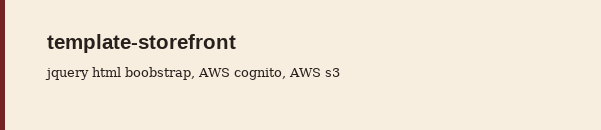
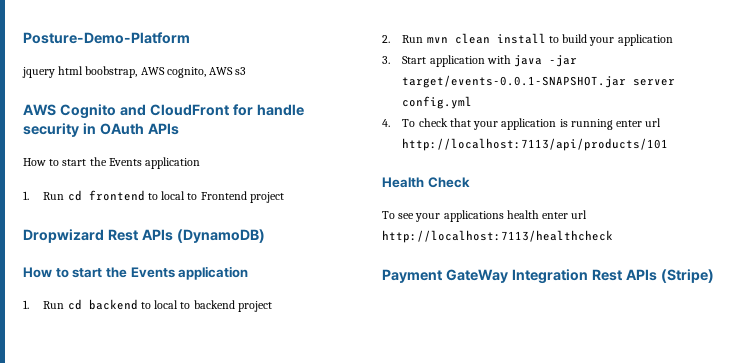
[47,34,236,53] template-storefront -> [23,32,190,44] Posture-Demo-Platform
(340, 72) none -> [23,104,304,119] [23,123,179,137] [23,157,201,169] [23,190,284,203] [23,229,265,243] [23,266,249,280] [23,299,272,312] [382,33,673,46] [382,55,578,67] [402,75,676,88] [402,96,473,109] [382,118,662,130] [402,138,669,151] [382,177,470,188] [382,210,588,222] [382,230,613,243] [382,269,714,284] // AWS Cognito and CloudFront for handle security in OAuth APIs // How to start the Events application // 1. Run cd frontend to local to Frontend project // Dropwizard Rest APIs (DynamoDB) // How to start the Events application // 1. Run cd backend to local to backend project // 2. Run mvn clean install to build your application // 3. Start application with java -jar target/events-0.0.1-SNAPSHOT.jar server config.yml // 4. To check that your application is running enter url http://localhost:7113/api/products/101 // Health Check // To see your applications health enter url http://localhost:7113/healthcheck // Payment GateWay Integration Rest APIs (Stripe)

